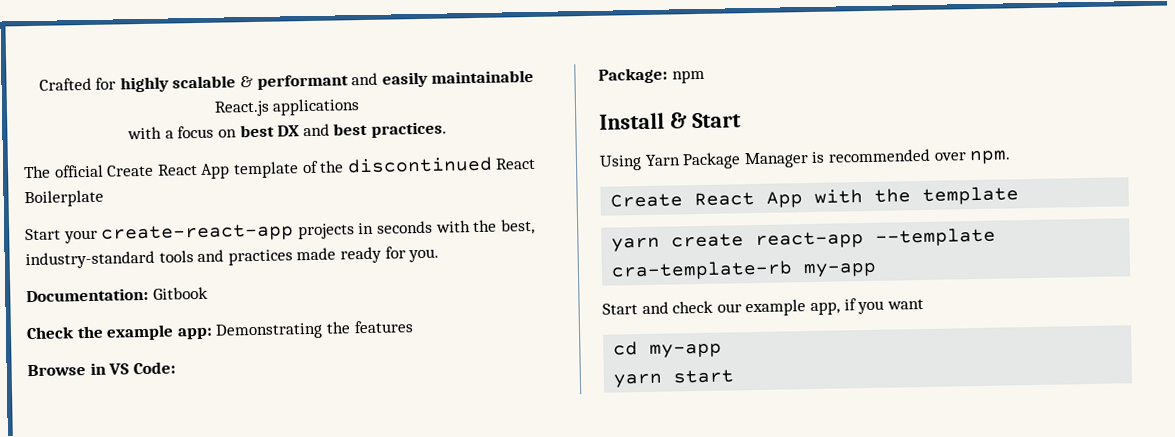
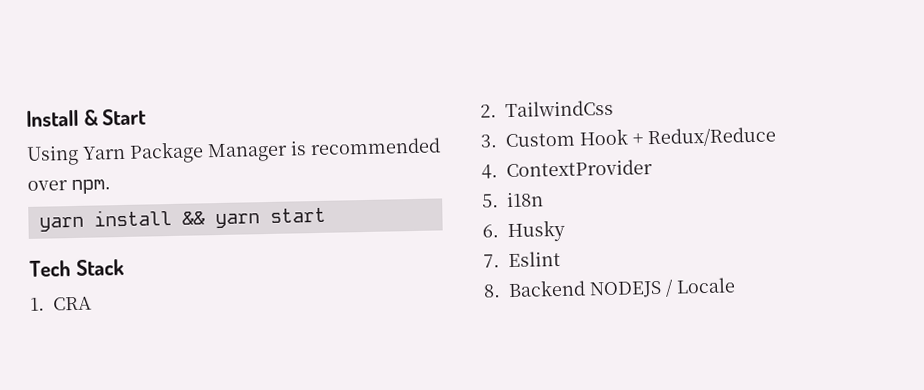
[38,69,535,93] [213,98,361,117] [127,121,447,140] [23,156,537,179] [24,189,104,208] [25,218,535,244] [25,246,440,270] [26,286,208,303] [26,320,414,341] [27,361,176,377] [598,67,705,84] Crafted for highly scalable & performant and easily maintainable React.js applications // with a focus on best DX and best practices. // The official Create React App template of the discontinued React Boilerplate // Start your create-react-app projects in seconds with the best, industry-standard tools and practices made ready for you. // Documentation: Gitbook // Check the example app: Demonstrating the features // Browse in VS Code: // Package: npm // -> (26, 118) none
[610,186,1020,208] [611,227,997,252] [611,260,878,281] [602,298,924,317] [613,341,723,358] [613,369,735,388] Create React App with the template // yarn create react-app --template cra-template-rb my-app // Start and check our example app, if you want // cd my-app // yarn start -> [38,207,326,232] [29,258,125,277] [30,296,92,311] [480,99,614,118] [480,126,777,148] [481,159,653,179] [481,191,544,208] [482,219,565,243] [483,250,561,268] [483,277,736,299] yarn install && yarn start // Tech Stack // 1. CRA // 2. TailwindCss // 3. Custom Hook + Redux/Reduce // 4. ContextProvider // 5. i18n // 6. Husky // 7. Eslint // 8. Backend NODEJS / Locale

